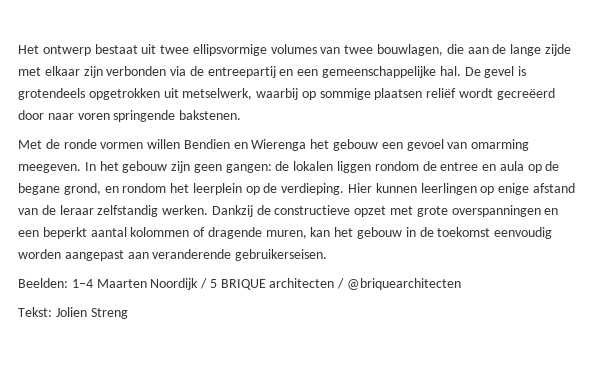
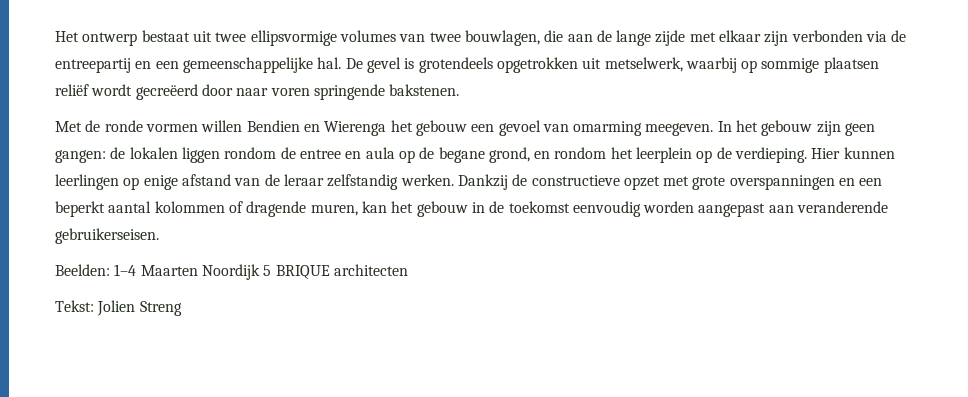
[200,278,208,289] / -> (260, 272) none
[337,278,462,290] / @briquearchitecten -> (408, 270) none

